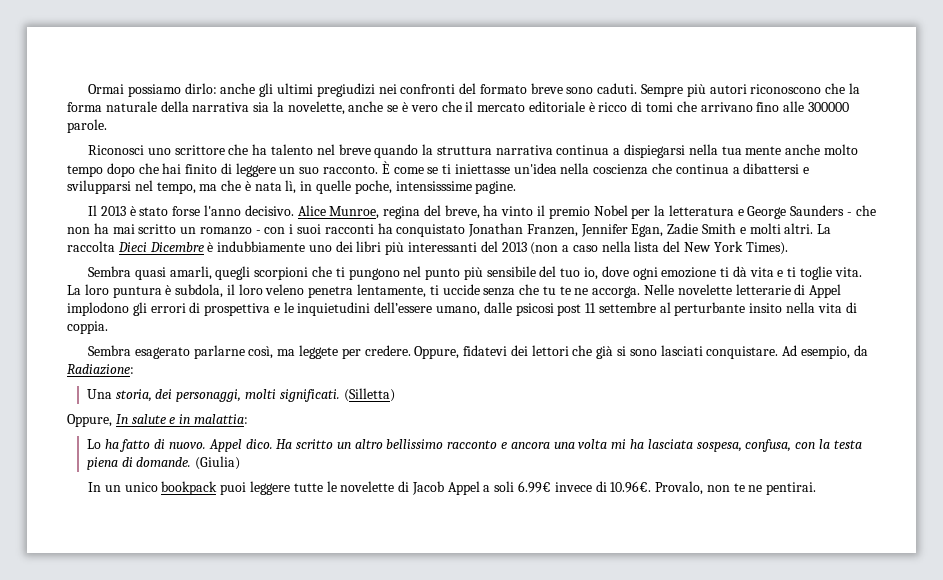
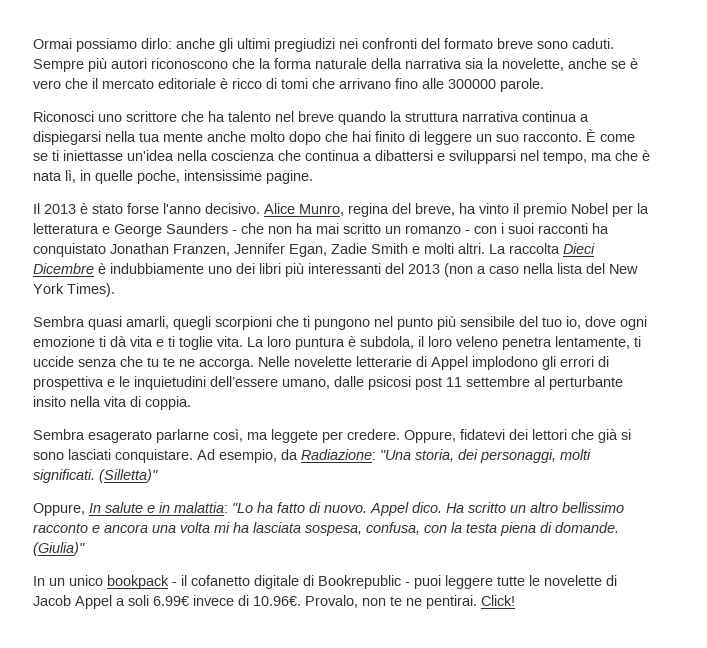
[67,165,103,177] tempo -> (285, 136) none
[395,181,472,191] intensisssime -> [184,170,262,181] intensissime
[329,206,380,219] Munroe, -> [299,204,344,216] Munro,
[86,389,112,399] // Una -> [380,450,411,460] "Una
[343,388,395,402] (Silletta) -> [99,469,158,483] (Silletta)"
[86,439,101,449] // Lo -> [232,503,253,513] "Lo
[195,456,241,470] (Giulia) -> [33,542,85,556] (Giulia)"
(218, 488) none -> [172,575,410,589] - il cofanetto digitale di Bookrepublic -
(817, 488) none -> [481,595,515,606] Click!

